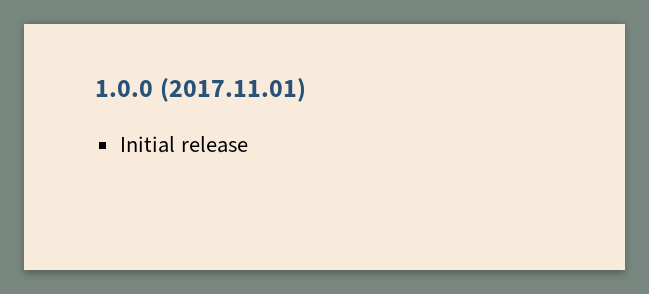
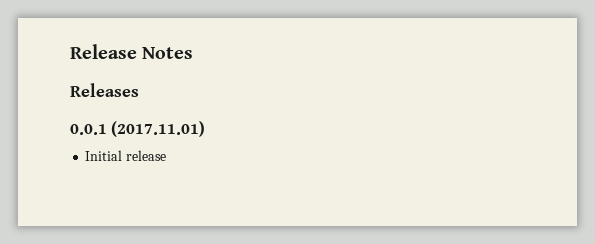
[95,80,153,97] 1.0.0 -> [70,44,194,59] [70,83,139,97] [70,124,107,135] Release Notes // Releases // 0.0.1

